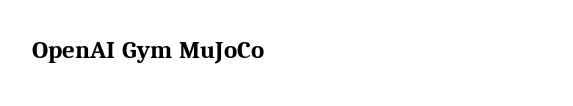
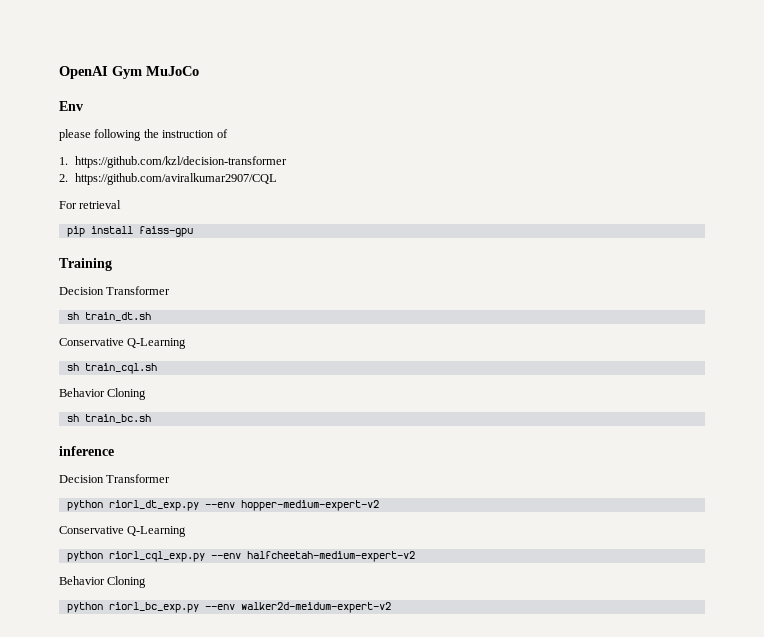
(264, 53) none -> [59,101,83,111] [59,129,228,141] [59,156,287,168] [59,173,277,185] [59,200,122,209] [66,226,193,237] [59,258,112,271] [59,286,171,295] [66,312,151,321] [59,338,187,349] [66,363,157,374] [59,388,147,400] [66,414,151,423] [59,446,114,456] [59,474,171,483] [66,500,379,511] [59,526,187,537] [66,551,415,562] [59,576,147,588] [66,602,391,613] // Env // please following the instruction of // 1. https://github.com/kzl/decision-transformer // 2. https://github.com/aviralkumar2907/CQL // For retrieval // pip install faiss-gpu // Training // Decision Transformer // sh train_dt.sh // Conservative Q-Learning // sh train_cql.sh // Behavior Cloning // sh train_bc.sh // inference // Decision Transformer // python riorl_dt_exp.py --env hopper-medium-expert-v2 // Conservative Q-Learning // python riorl_cql_exp.py --env halfcheetah-medium-expert-v2 // Behavior Cloning // python riorl_bc_exp.py --env walker2d-meidum-expert-v2

